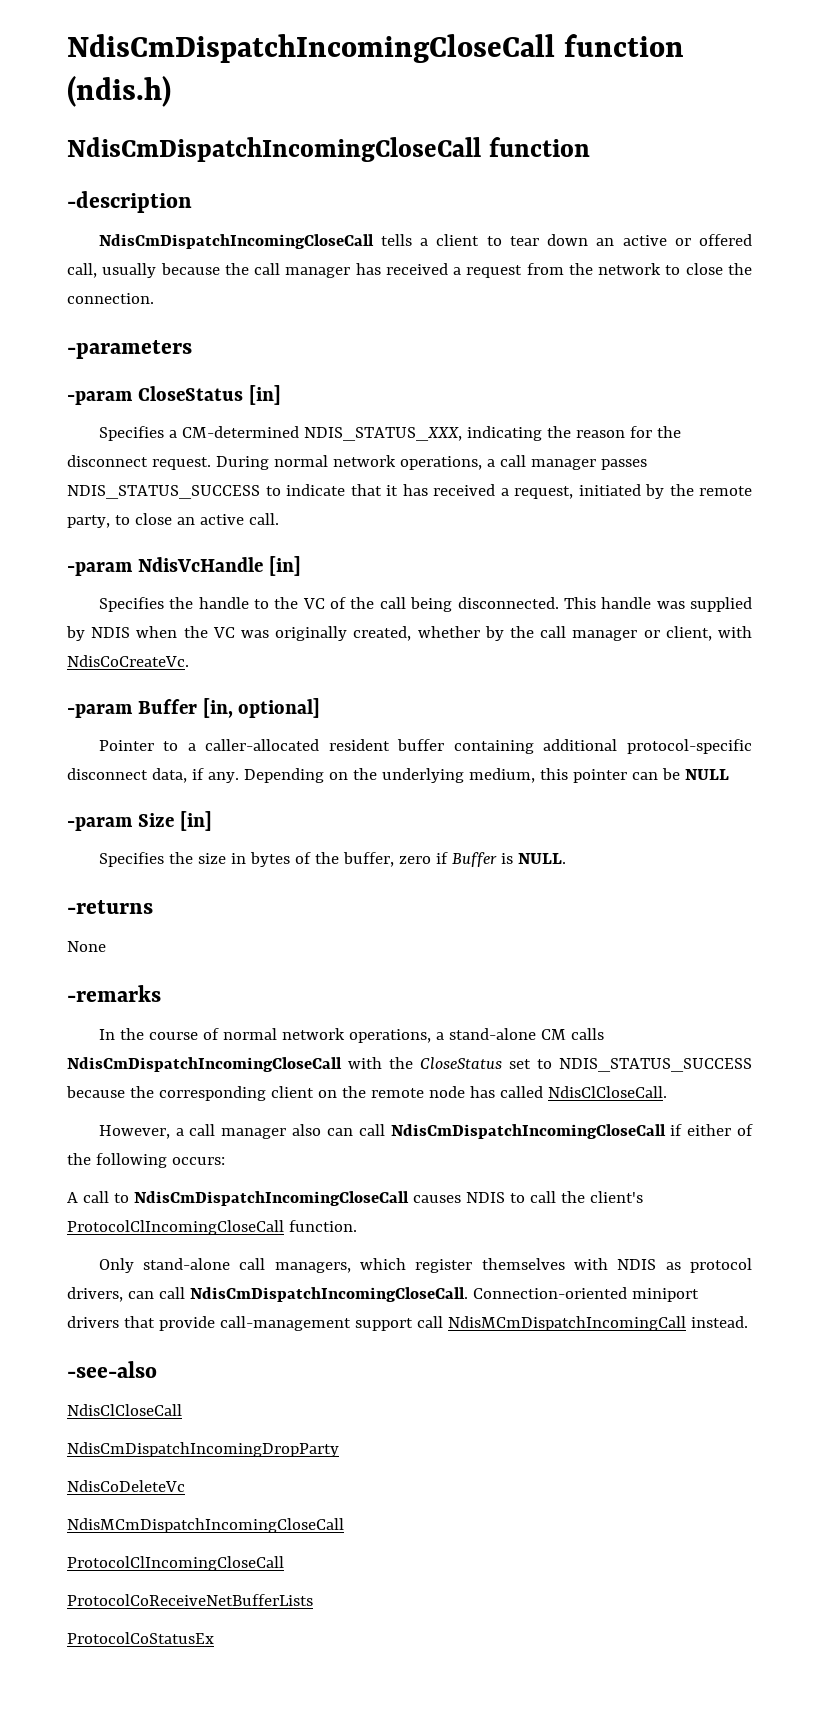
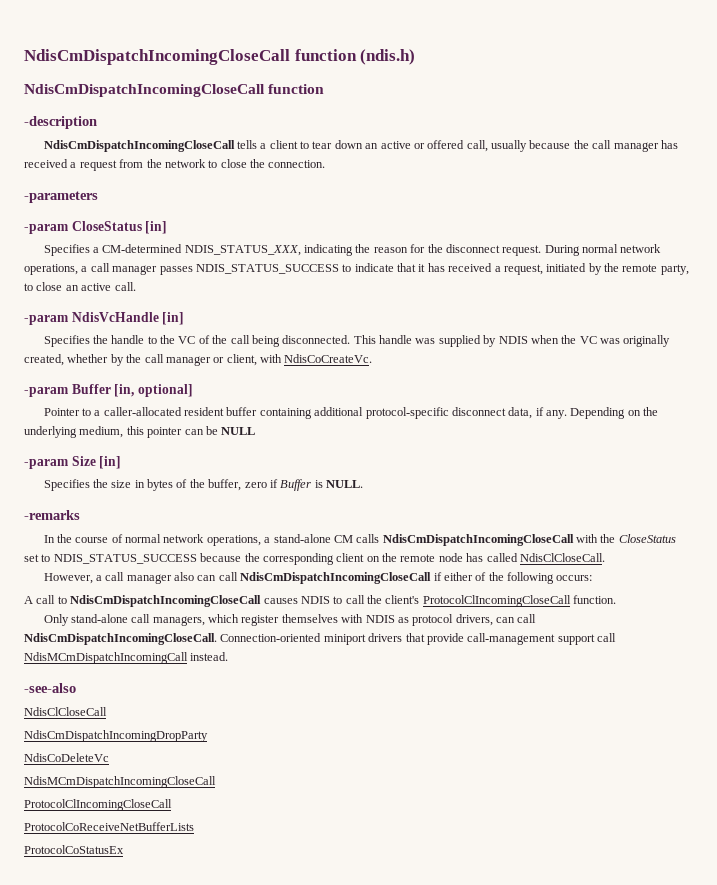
[67,900,153,914] [67,941,106,952] // -returns // None -> (364, 484) none

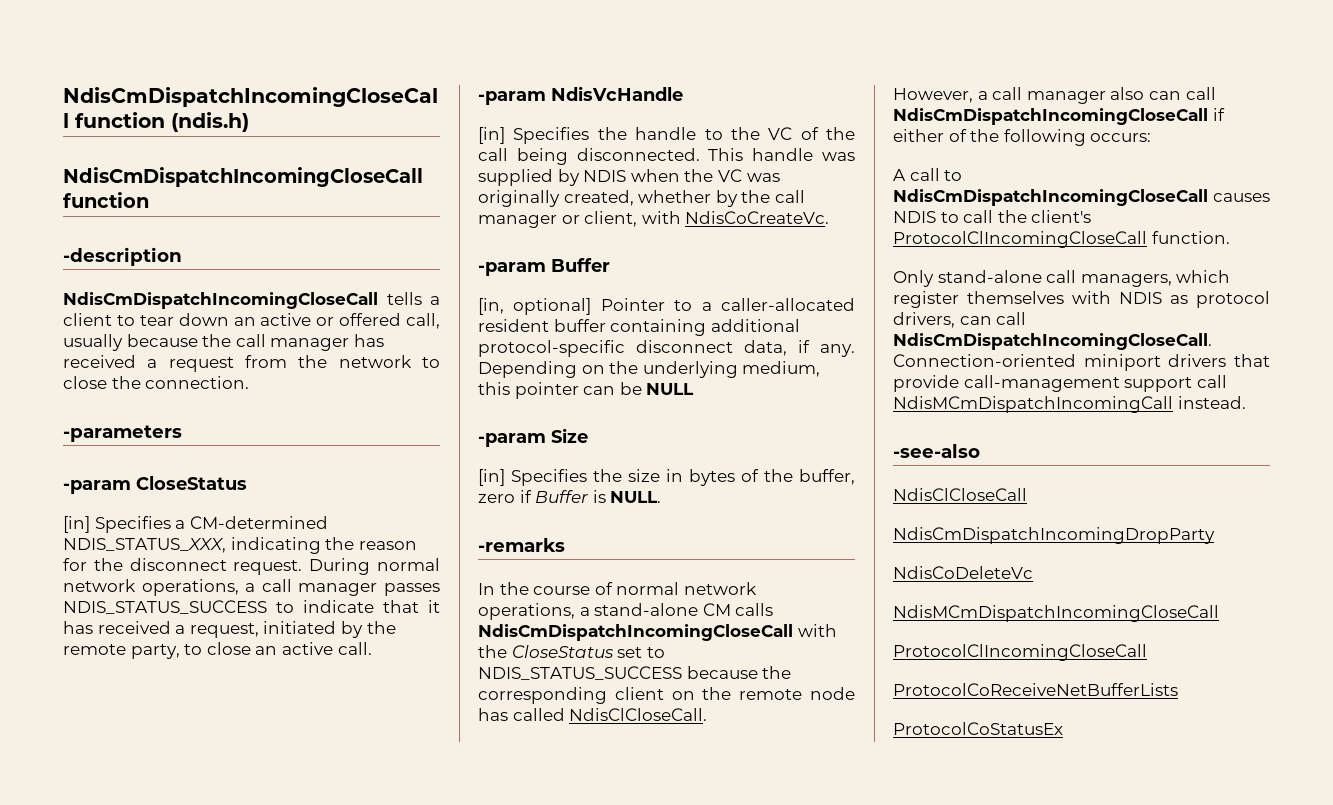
[145,221,168,234] [in] // -> [63,516,90,533] // [in]
[162,312,185,325] [in] // -> [478,127,505,144] // [in]
(111, 389) none -> (610, 265) //
(193, 390) // -> (592, 306) none
[99,456,122,469] [in] // -> [478,469,505,486] // [in]

